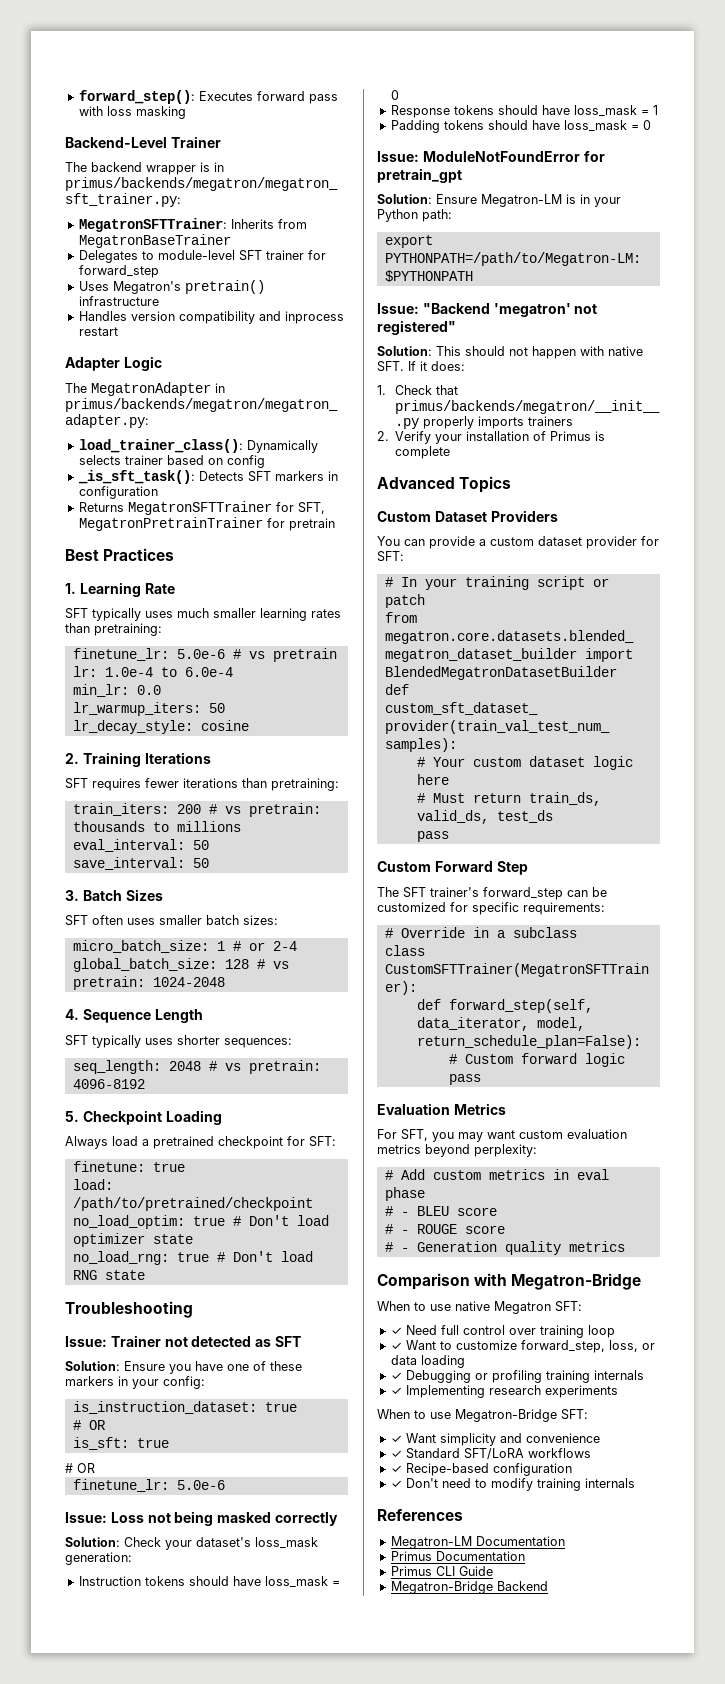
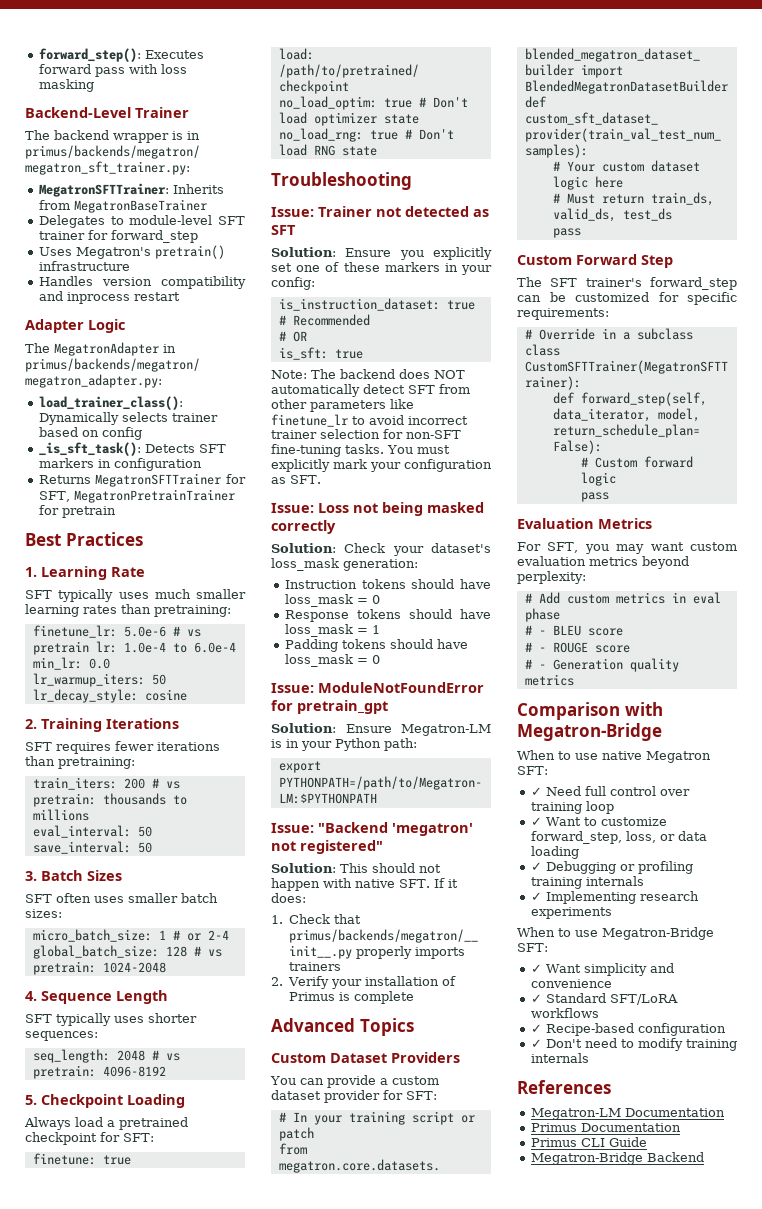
[195,1361,223,1371] have -> [433,247,492,260] [271,263,292,272] explicitly set
(297, 1407) none -> [278,314,370,326] # Recommended
[65,1463,95,1473] [72,1479,225,1492] # OR // finetune_lr: 5.0e-6 -> [271,369,465,379] [271,384,470,397] [271,399,414,412] [271,414,468,427] [271,429,461,439] [271,444,450,457] [271,459,492,472] [271,475,321,484] Note: The backend does NOT automatically detect SFT from other parameters like finetune_lr to avoid incorrect trainer selection for non-SFT fine-tuning tasks. You must explicitly mark your configuration as SFT.

